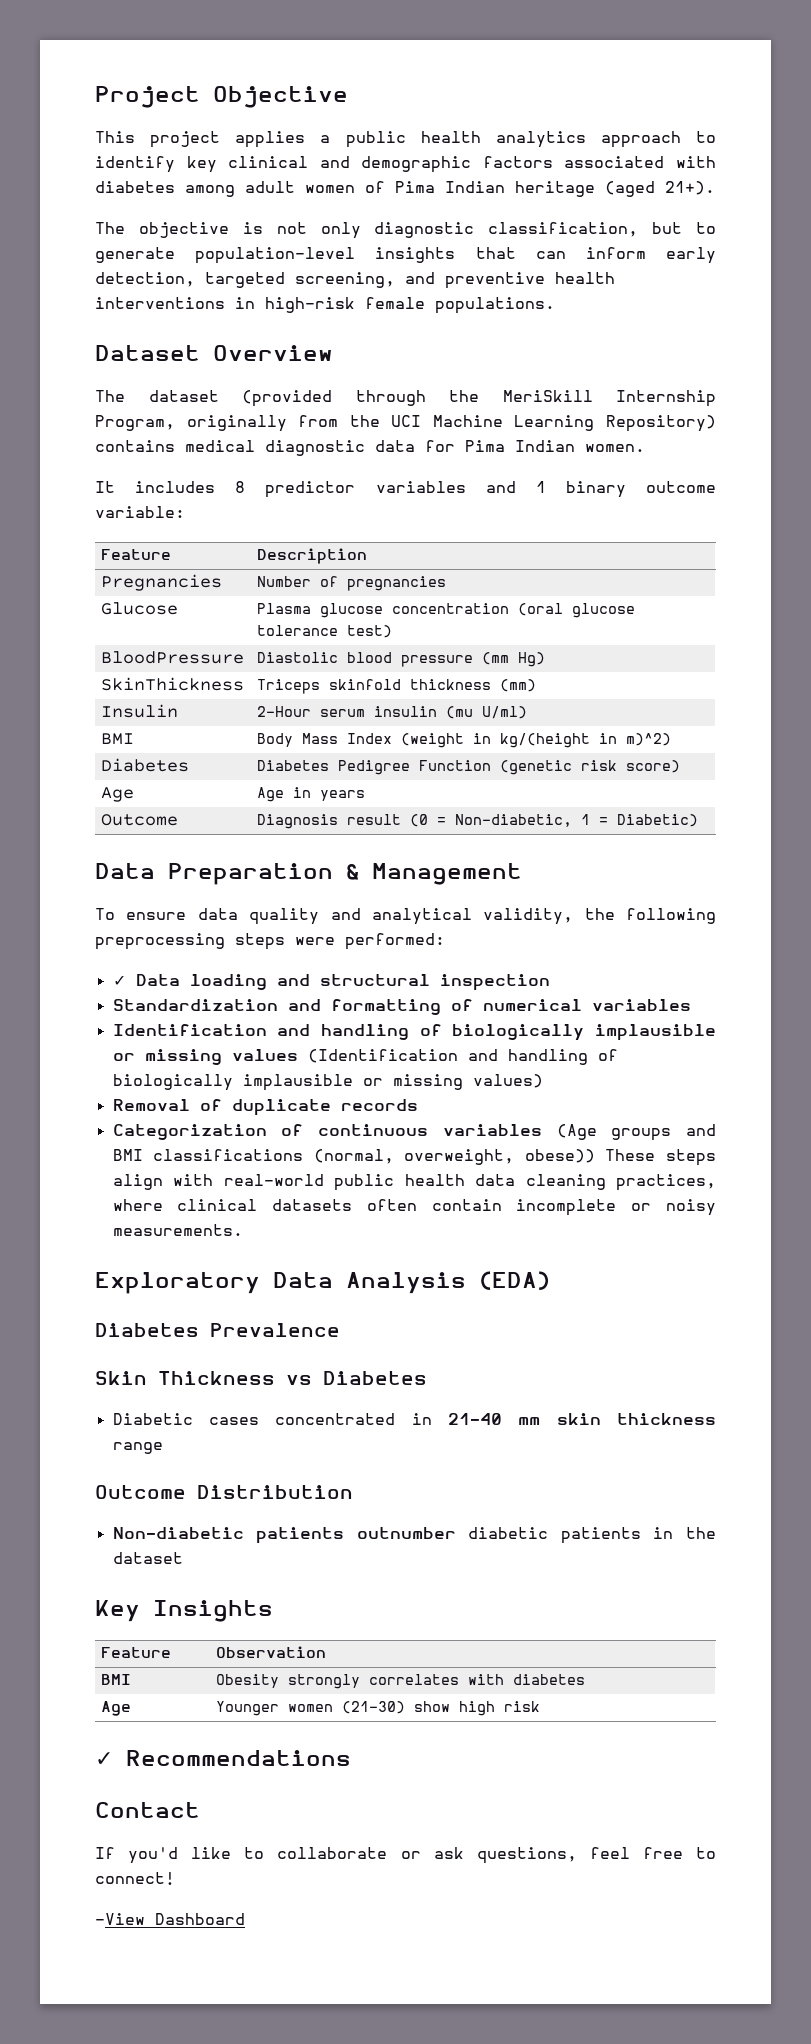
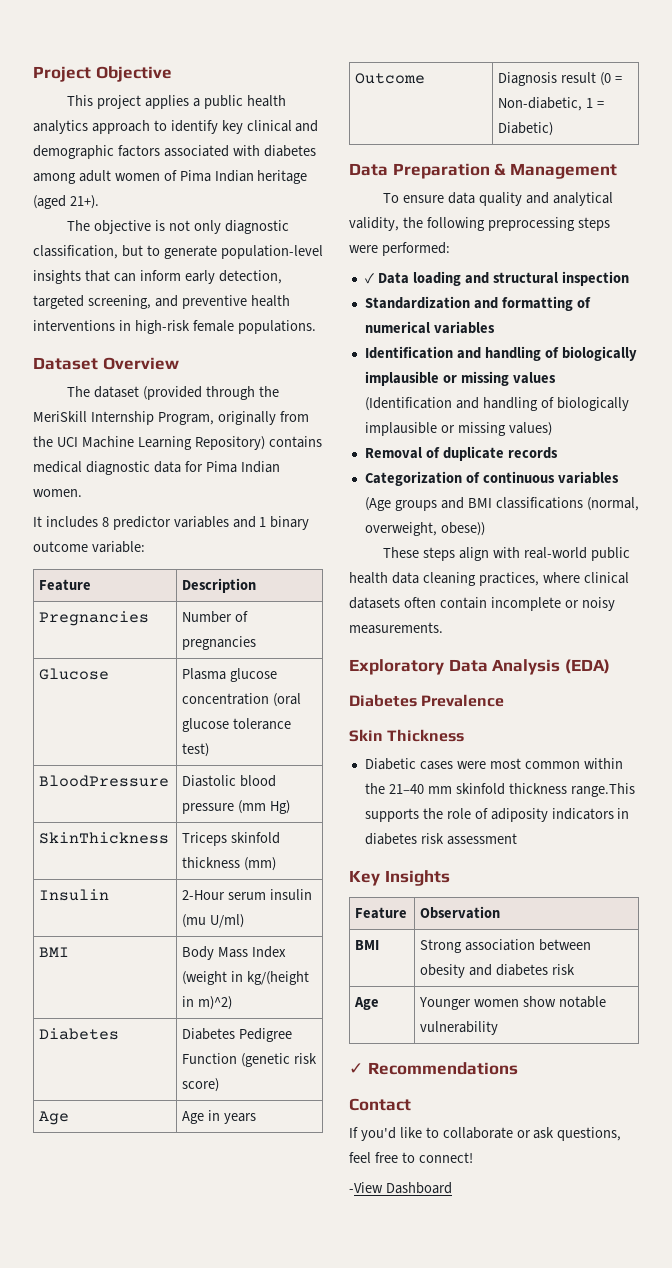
(595, 1156) none -> (485, 529) //
[286,1371,427,1385] vs Diabetes -> (465, 735) none
[275,1413,716,1425] [112,1442,163,1454] [95,1485,353,1499] [112,1527,716,1544] [112,1552,183,1564] concentrated in 21–40 mm skin thickness range // Outcome Distribution // Non-diabetic patients outnumber diabetic patients in the dataset -> [456,758,623,769] [364,783,635,797] [364,808,630,822] [364,833,517,845] were most common within the 21–40 mm skinfold thickness range.This supports the role of adiposity indicators in diabetes risk assessment
[216,1674,586,1689] Obesity strongly correlates with diabetes -> [420,939,592,953] [420,964,575,978] Strong association between obesity and diabetes risk
[342,1701,541,1716] (21–30) show high risk -> [523,996,606,1008] [420,1021,499,1035] show notable vulnerability

